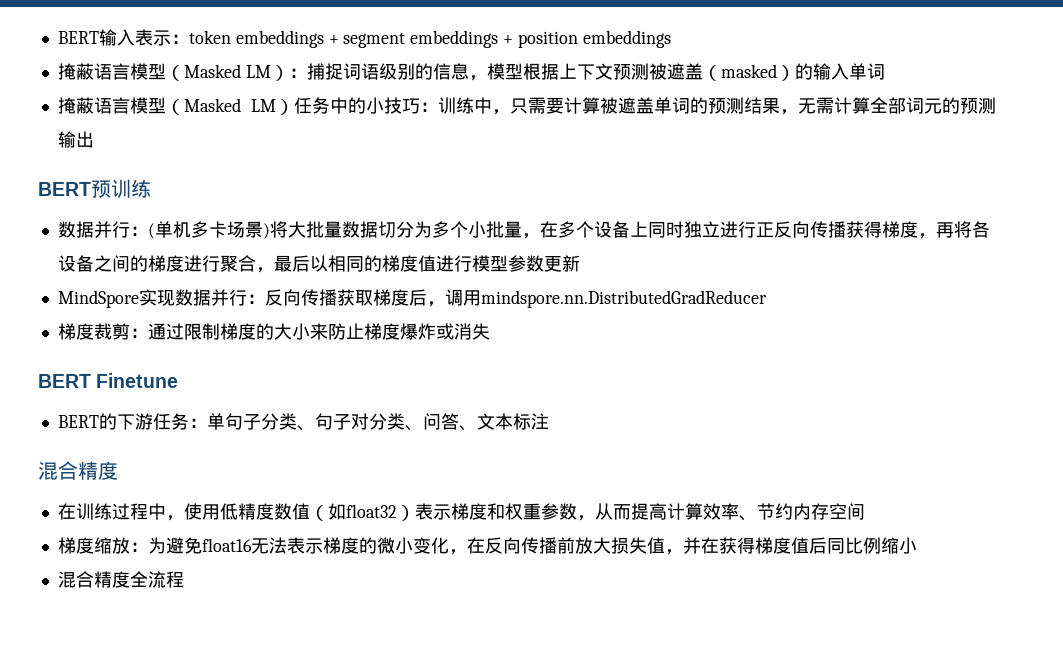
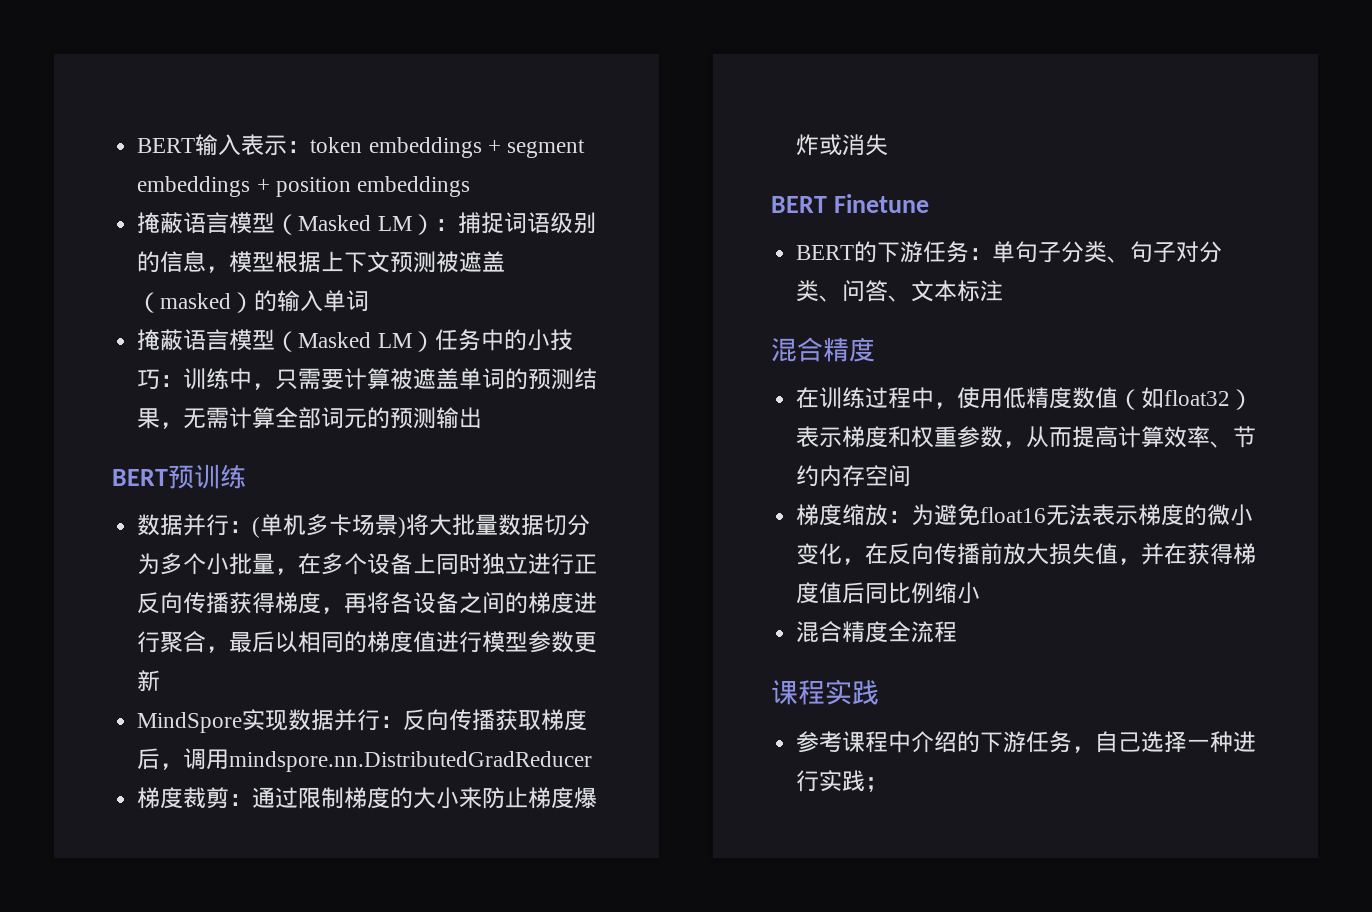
(184, 579) none -> [771,679,879,705] [796,731,1257,753] [796,770,889,792] // 课程实践 // 参考课程中介绍的下游任务，自己选择一种进行实践；

